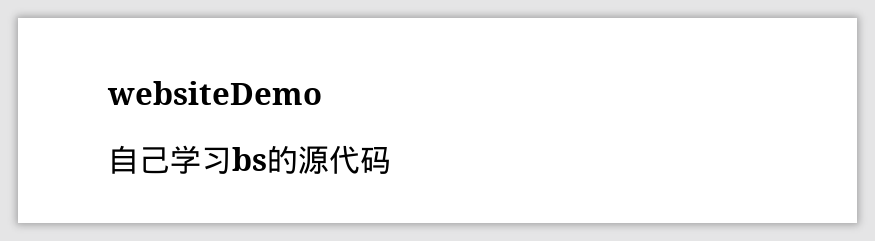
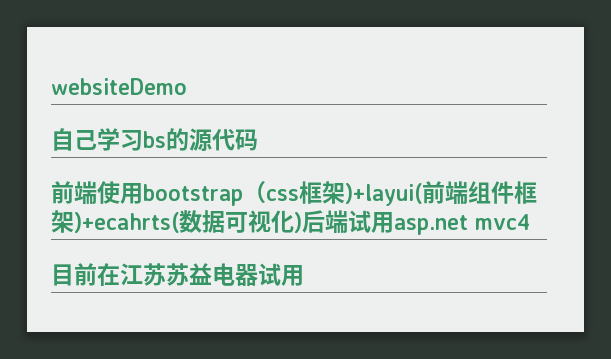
(391, 160) none -> [51,181,537,206] [51,210,530,235] [51,263,304,286] // 前端使用bootstrap（css框架)+layui(前端组件框架)+ecahrts(数据可视化)后端试用asp.net mvc4 // 目前在江苏苏益电器试用

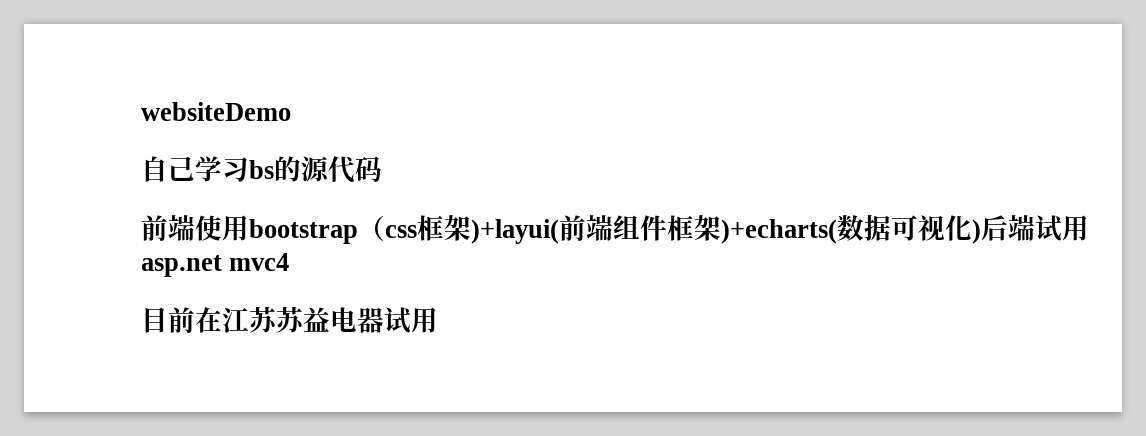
[74,212,179,233] )+ecahrts( -> [721,219,837,244] )+echarts(

